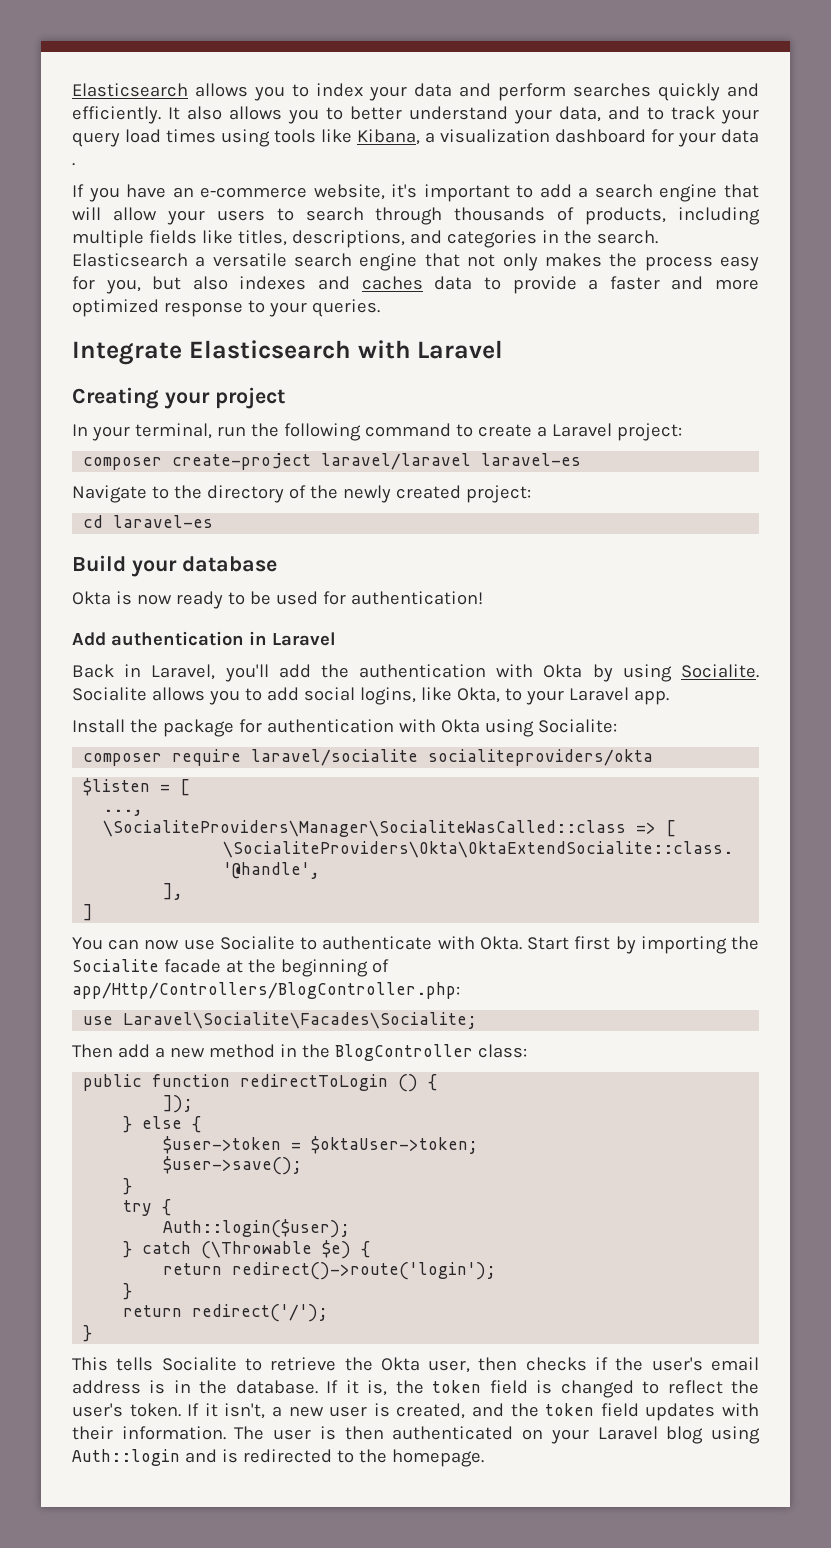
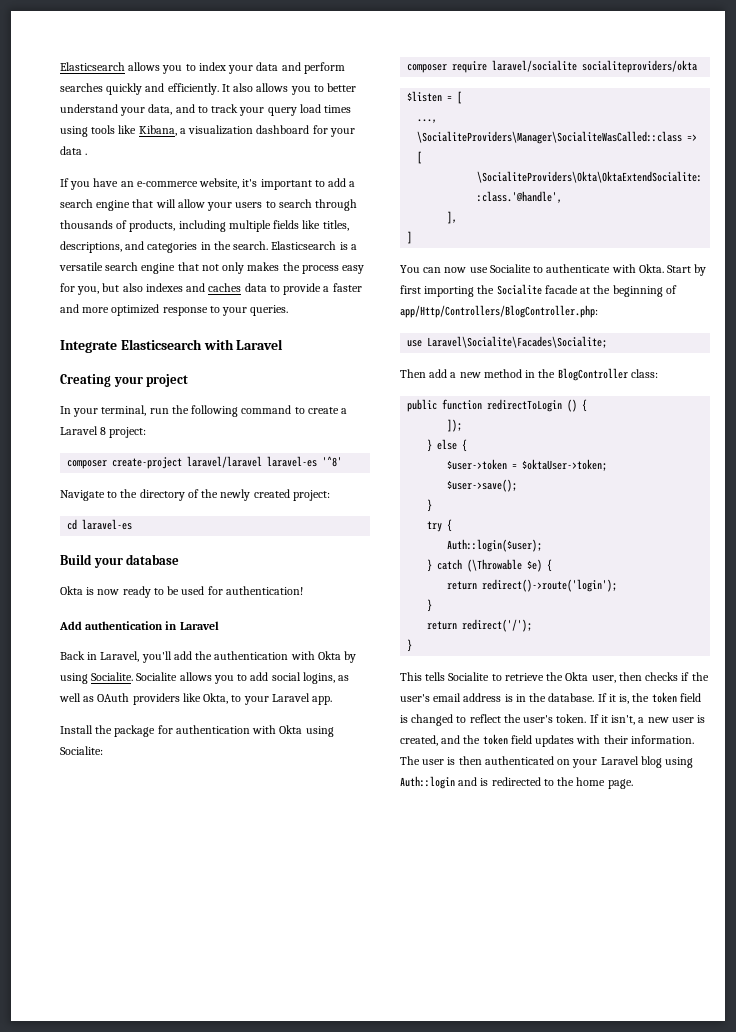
(188, 260) none -> [339,242,348,250] is
(612, 430) none -> [100,427,107,435] 8
(582, 459) none -> [322,456,343,467] '^8'
(416, 696) none -> [338,675,350,681] [59,693,180,705] as well as OAuth providers
[574,936,636,954] first by -> [694,264,707,276] [400,285,421,294] by first
[391,1449,484,1467] homepage. -> [576,777,633,789] home page.

